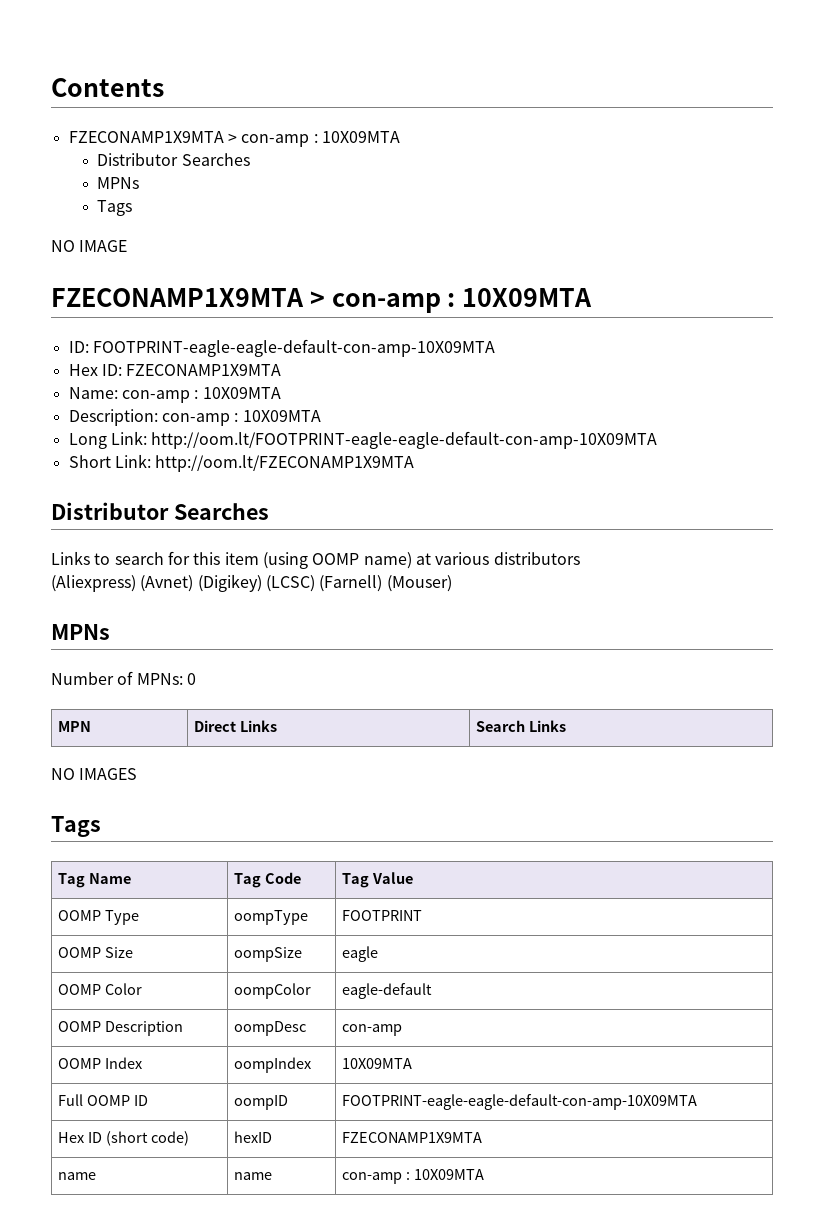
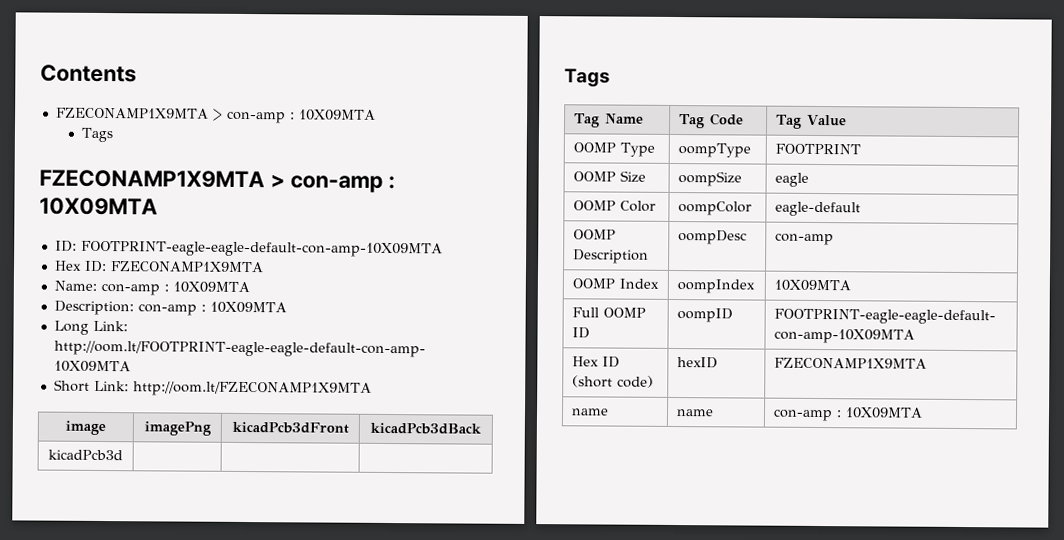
[97,153,250,166] [97,177,140,189] [97,200,133,216] [51,240,128,252] // Distributor Searches // MPNs // Tags // NO IMAGE -> [80,127,113,143] // Tags
[51,502,269,520] [51,551,580,569] [51,574,452,592] [51,624,110,640] [51,671,196,685] [57,721,91,732] [193,720,277,732] [475,720,566,732] [51,768,138,780] // Distributor Searches // Links to search for this item (using OOMP name) at various distributors // (Aliexpress) (Avnet) (Digikey) (LCSC) (Farnell) (Mouser) // MPNs // Number of MPNs: 0 // MPN | Direct Links | Search Links // NO IMAGES -> [65,420,106,436] [143,421,211,436] [231,421,349,434] [370,422,482,435] [48,449,123,461] // image | imagePng | kicadPcb3dFront | kicadPcb3dBack // kicadPcb3d | | |

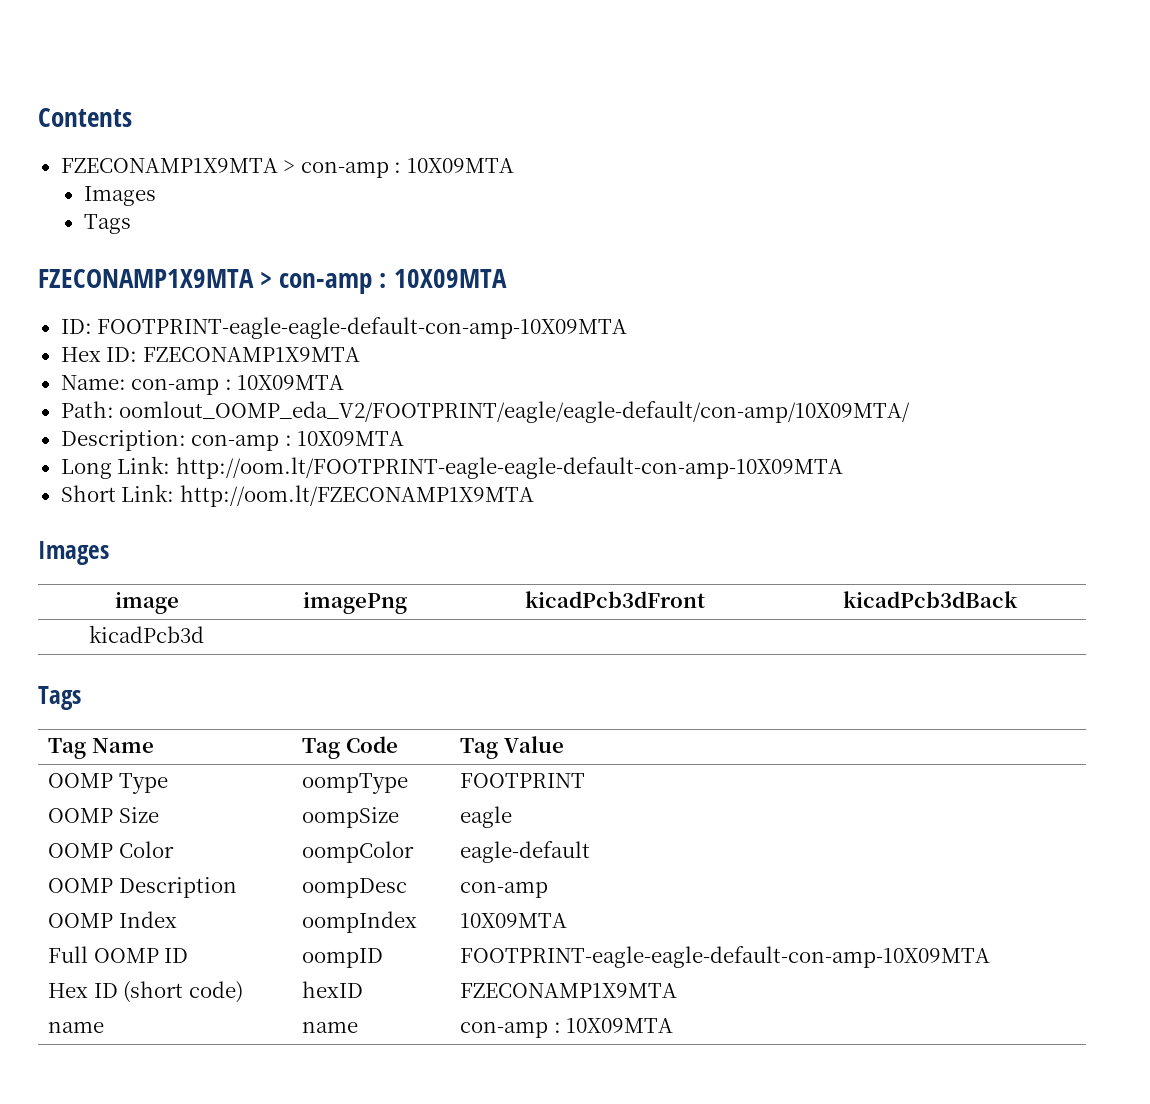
(376, 115) none -> [83,186,156,206] // Images
(250, 287) none -> [60,401,911,423] // Path: oomlout_OOMP_eda_V2/FOOTPRINT/eagle/eagle-default/con-amp/10X09MTA/
(372, 389) none -> [38,541,109,565] // Images

